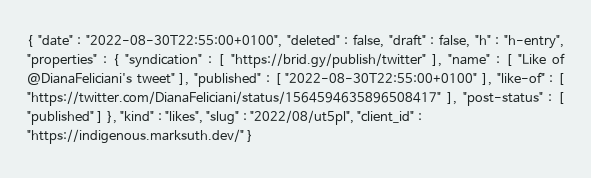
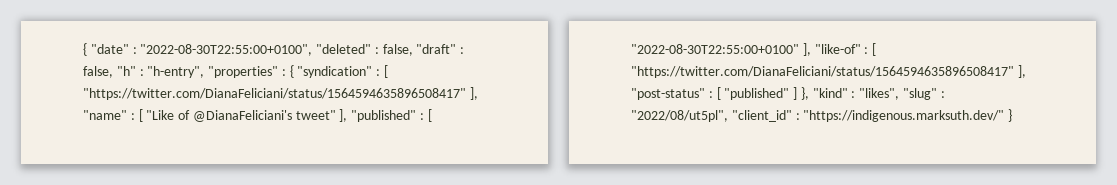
[230,53,426,68] "https://brid.gy/publish/twitter" -> [83,88,466,100] "https://twitter.com/DianaFeliciani/status/1564594635896508417"

